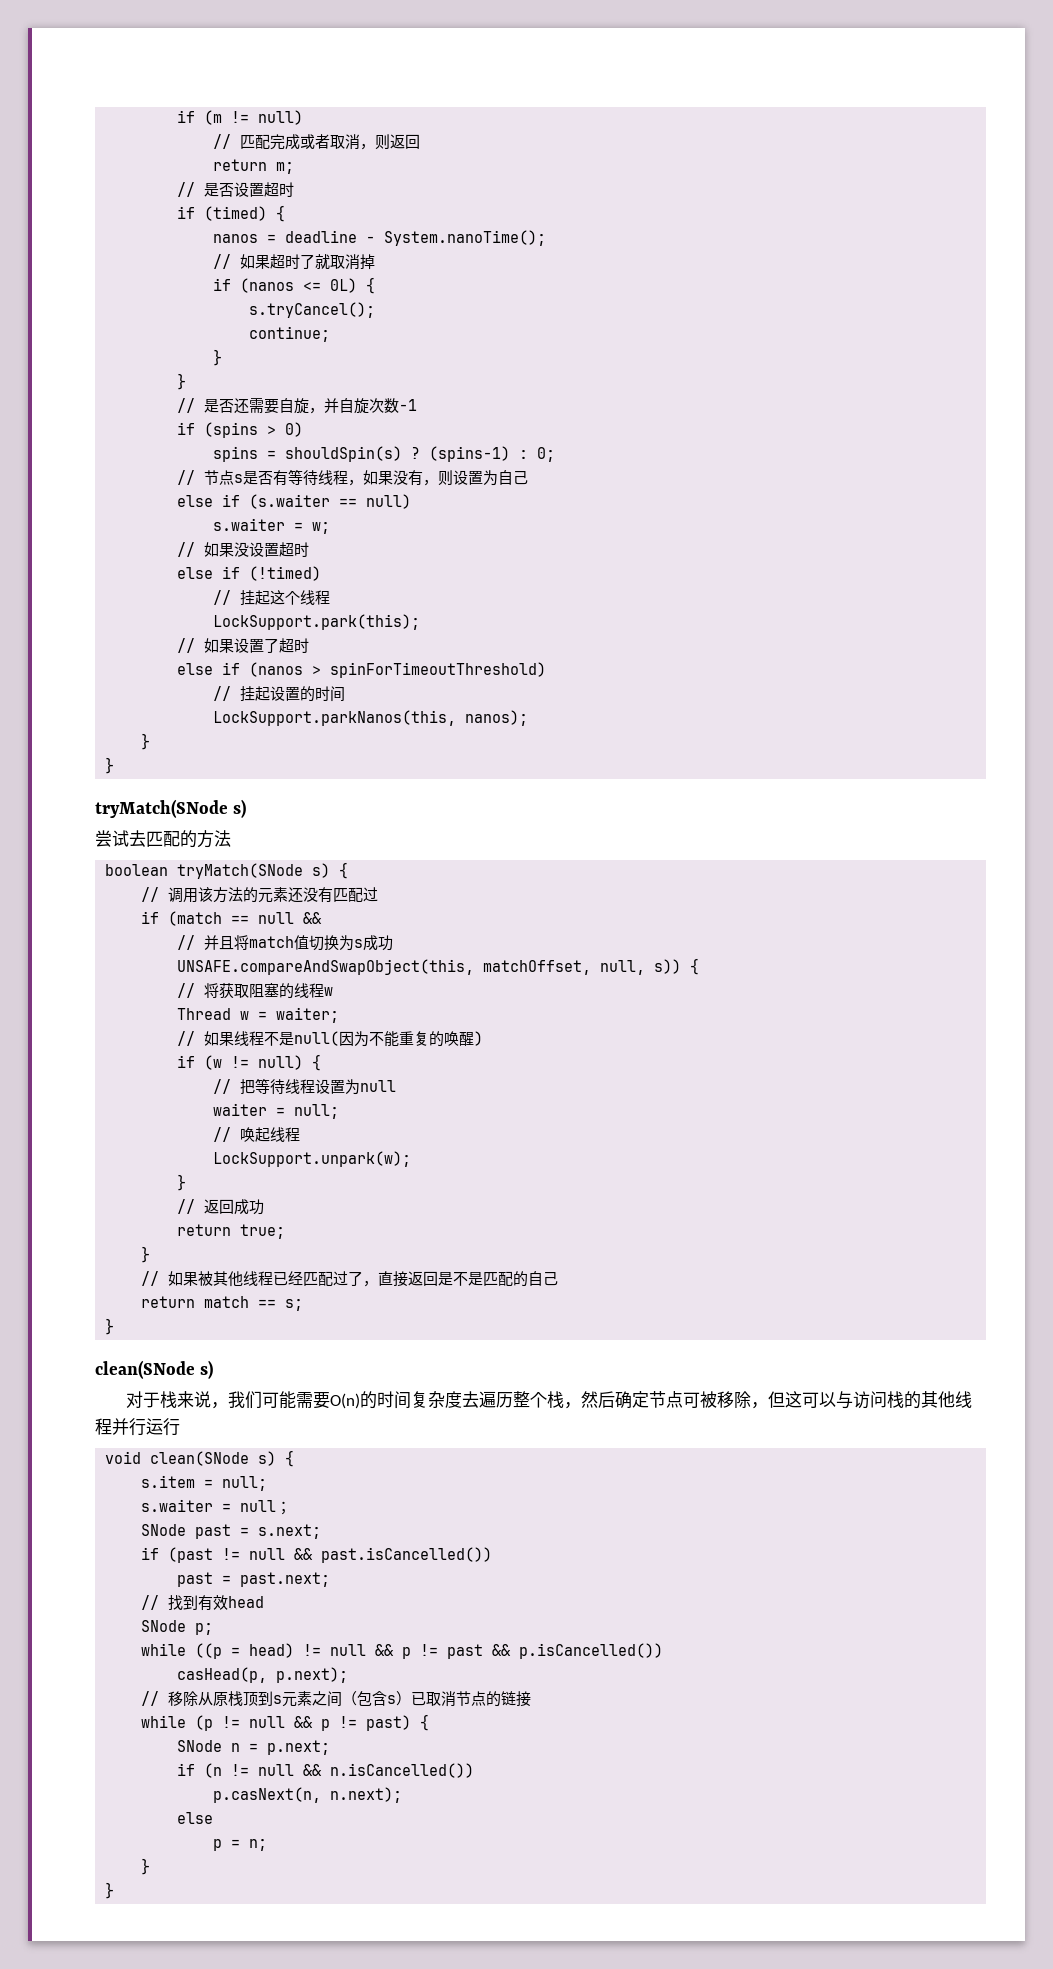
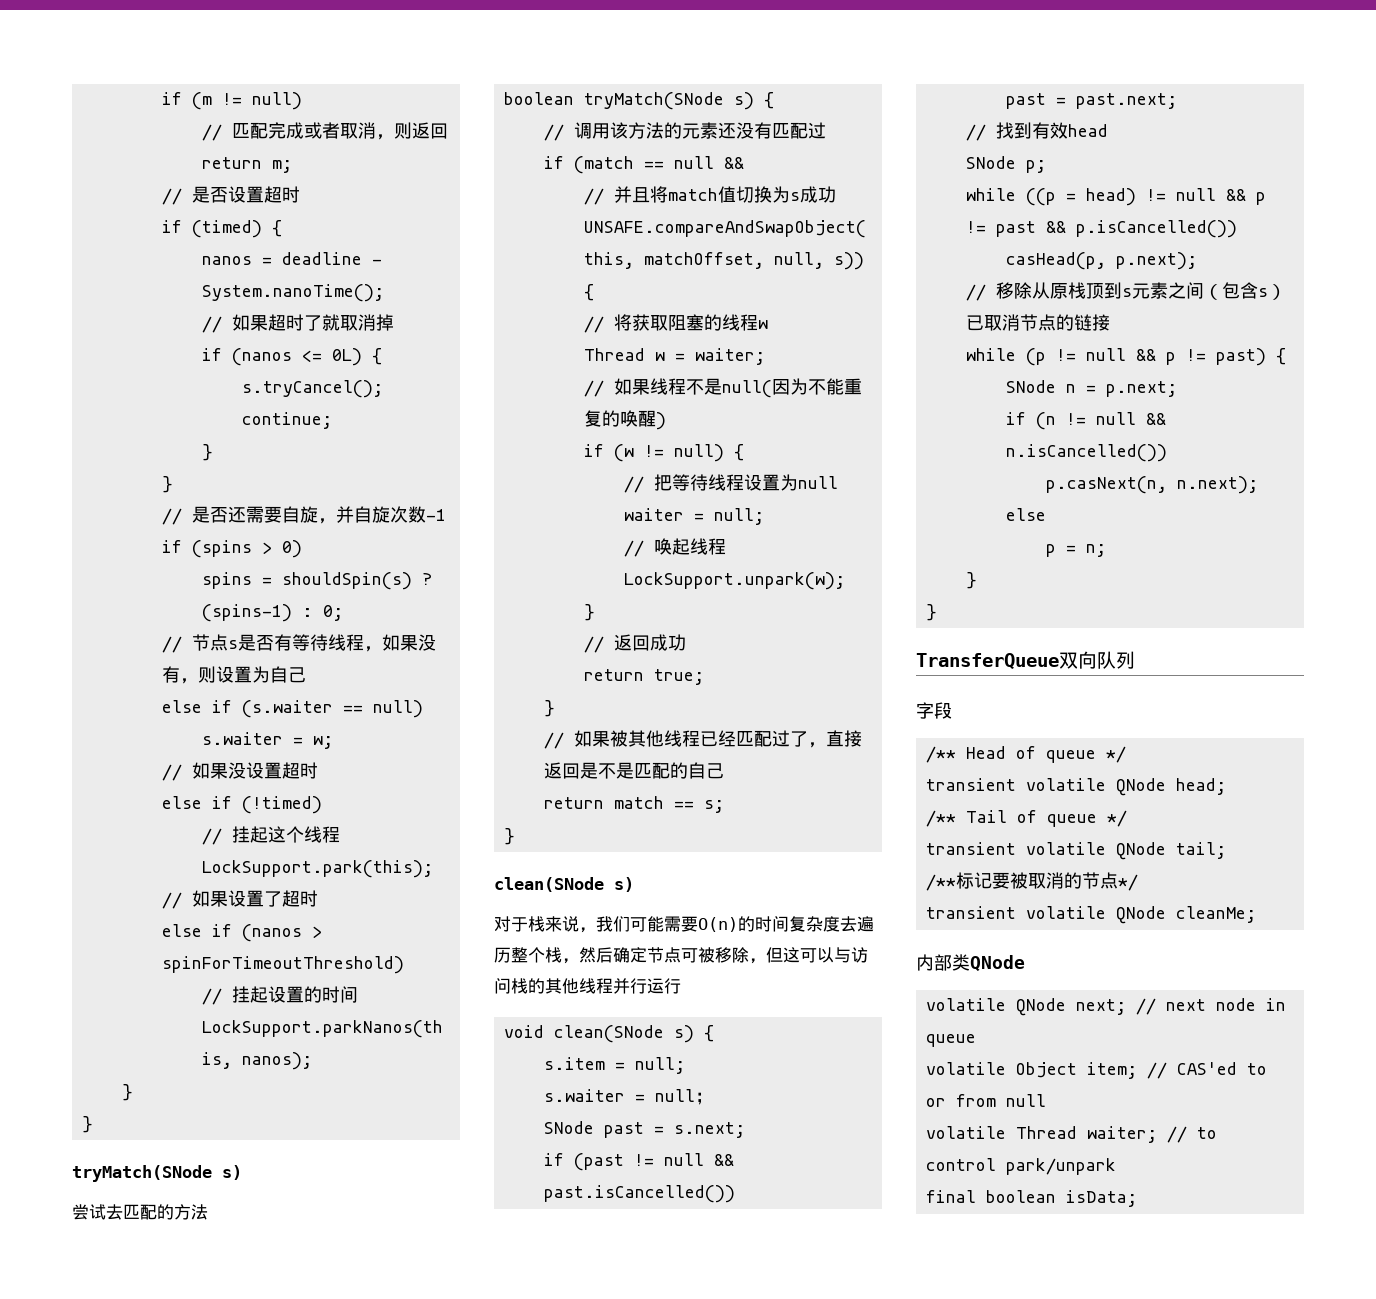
(115, 1890) none -> [916,651,1135,669] [916,702,952,719] [926,746,1127,763] [926,778,1227,796] [926,810,1128,827] [926,842,1227,860] [926,872,1139,891] [926,906,1257,924] [916,954,1025,971] [926,998,1287,1016] [926,1034,977,1047] [926,1062,1268,1079] [926,1094,1047,1107] [926,1126,1218,1143] [926,1158,1117,1175] [926,1190,1138,1207] // TransferQueue双向队列 // 字段 // /** Head of queue */ // transient volatile QNode head; // /** Tail of queue */ // transient volatile QNode tail; // /**标记要被取消的节点*/ // transient volatile QNode cleanMe; // 内部类QNode // volatile QNode next; // next node in queue // volatile Object item; // CAS'ed to or from null // volatile Thread waiter; // to control park/unpark // final boolean isData;

